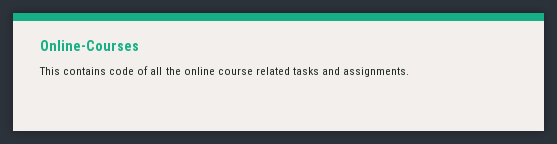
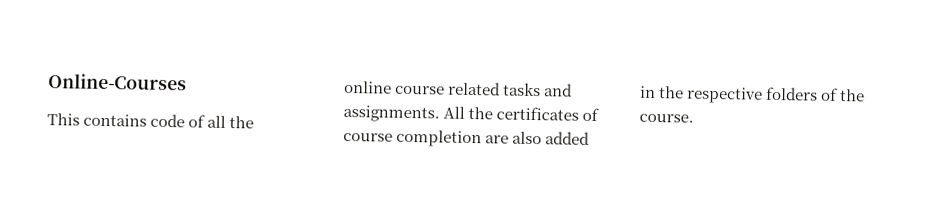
(410, 72) none -> [443,106,600,122] [343,129,591,148] [640,85,866,104] [639,113,694,123] All the certificates of course completion are also added in the respective folders of the course.

